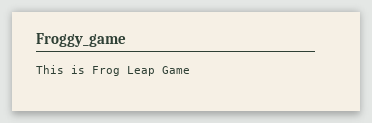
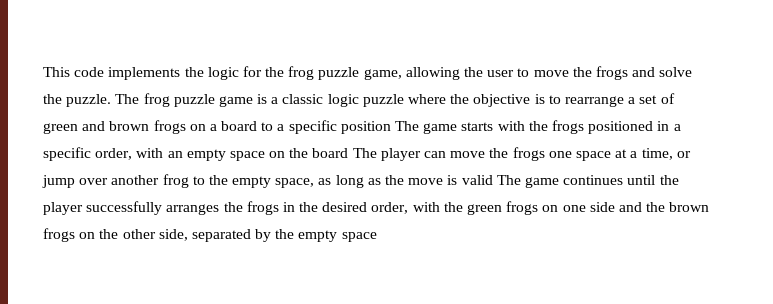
[36,33,126,47] [36,65,190,76] Froggy_game // This is Frog Leap Game -> [43,66,693,80] [43,93,675,107] [43,120,681,134] [43,147,691,161] [42,174,679,188] [43,201,710,215] [43,228,377,242] This code implements the logic for the frog puzzle game, allowing the user to move the frogs and solve the puzzle. The frog puzzle game is a classic logic puzzle where the objective is to rearrange a set of green and brown frogs on a board to a specific position The game starts with the frogs positioned in a specific order, with an empty space on the board The player can move the frogs one space at a time, or jump over another frog to the empty space, as long as the move is valid The game continues until the player successfully arranges the frogs in the desired order, with the green frogs on one side and the brown frogs on the other side, separated by the empty space

